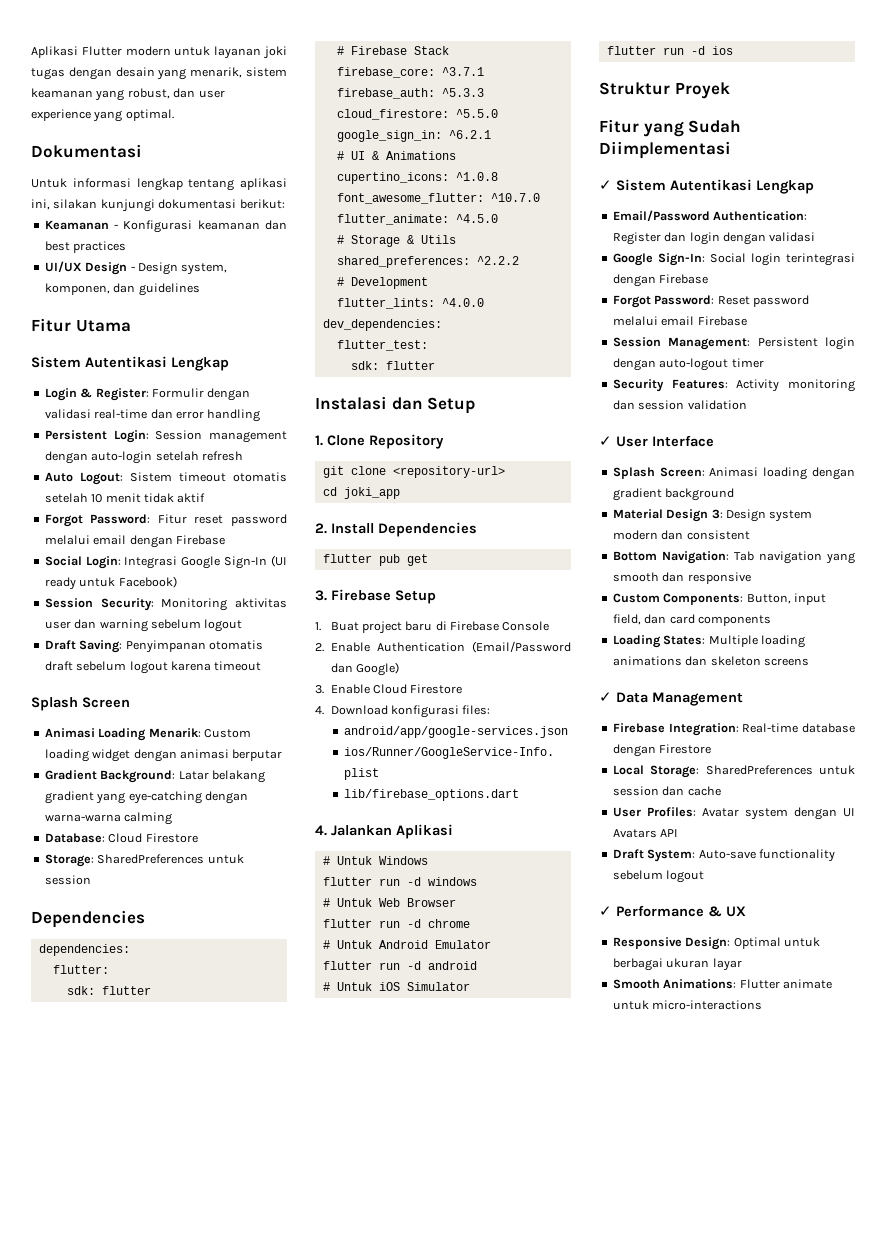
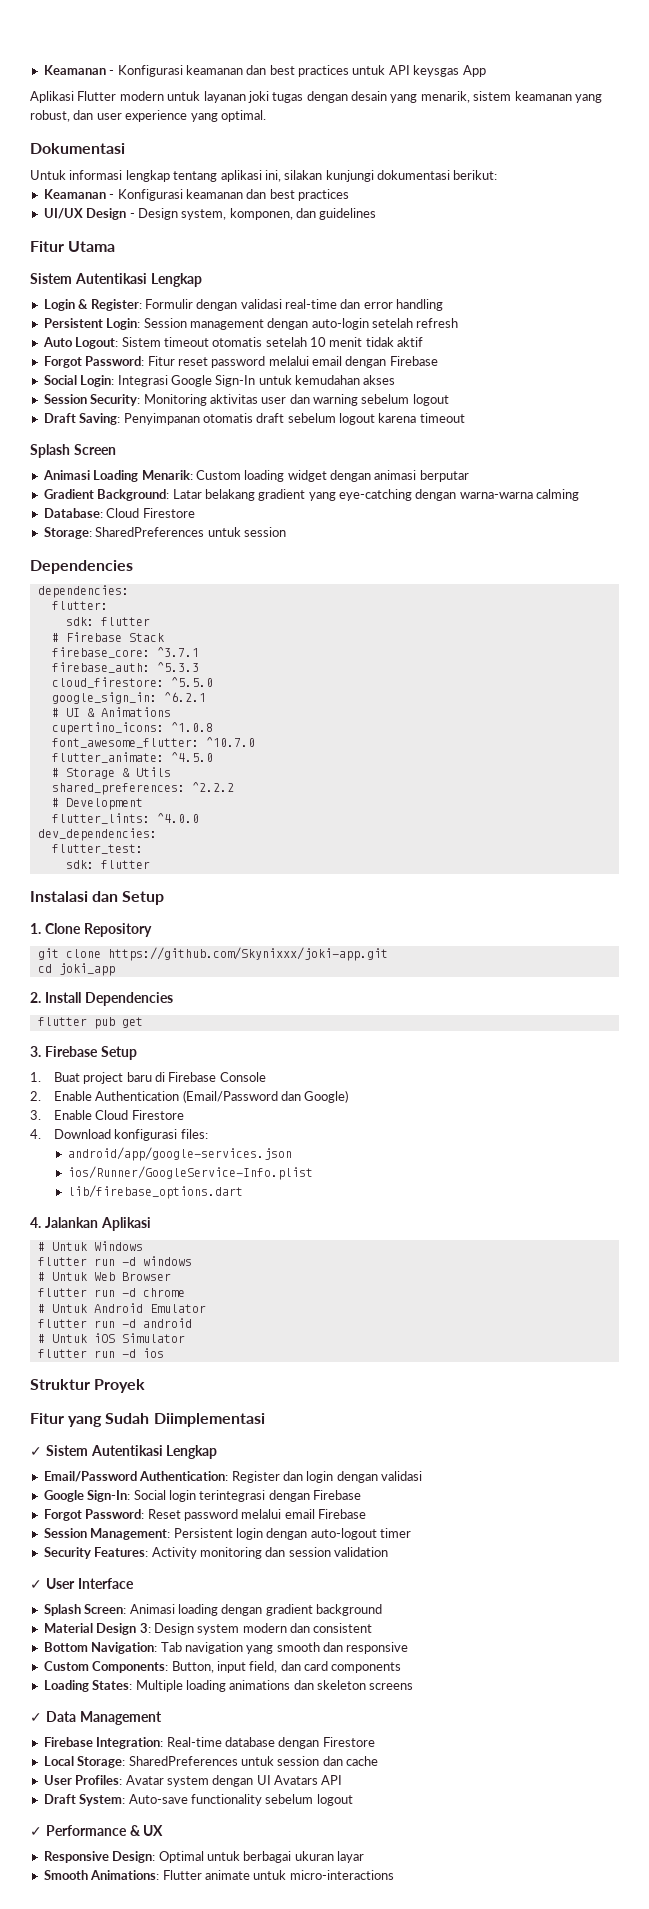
(31, 52) none -> [43,65,486,77] Keamanan - Konfigurasi keamanan dan best practices untuk API keysgas App //
[271,555,287,567] [44,576,177,590] (UI ready untuk Facebook) -> [258,375,396,385] untuk kemudahan akses
[392,466,505,478] <repository-url> -> [107,947,388,961] https://github.com/Skynixxx/joki-app.git

